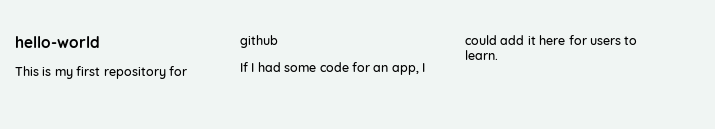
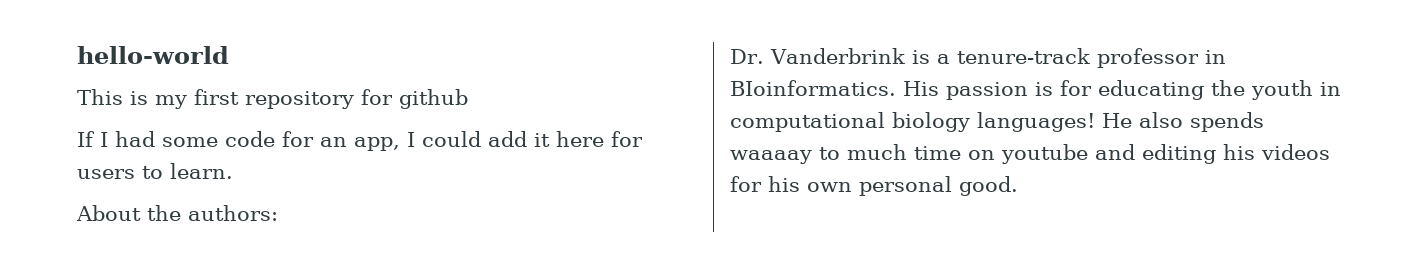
(498, 55) none -> [76,205,278,221] [730,48,1226,68] [730,80,1341,100] [730,112,1264,132] [730,144,1330,164] [730,176,1018,196] // About the authors: // Dr. Vanderbrink is a tenure-track professor in BIoinformatics. His passion is for educating the youth in computational biology languages! He also spends waaaay to much time on youtube and editing his videos for his own personal good.

